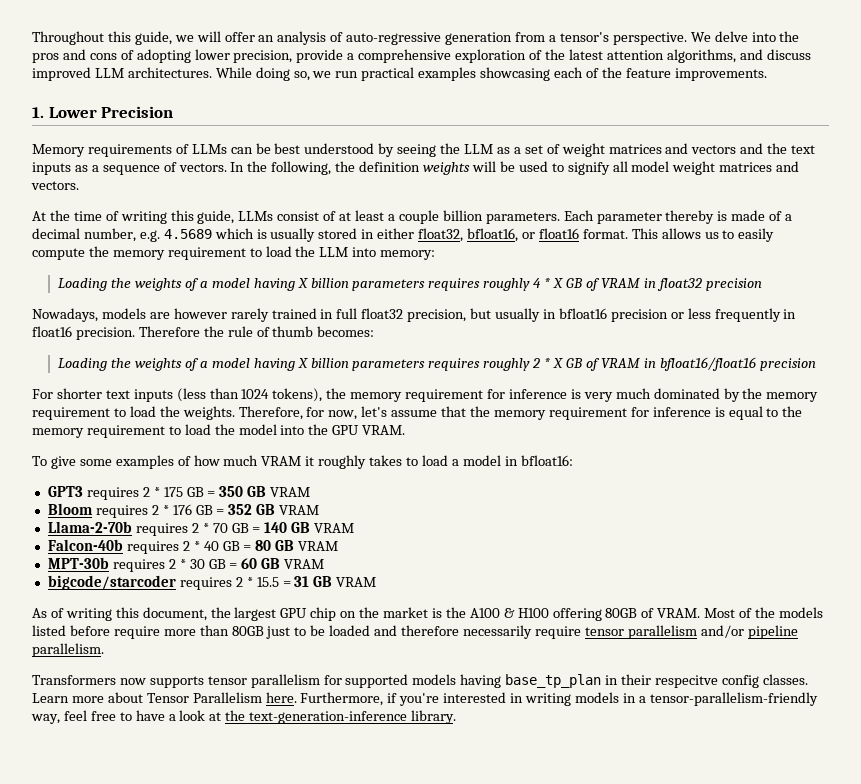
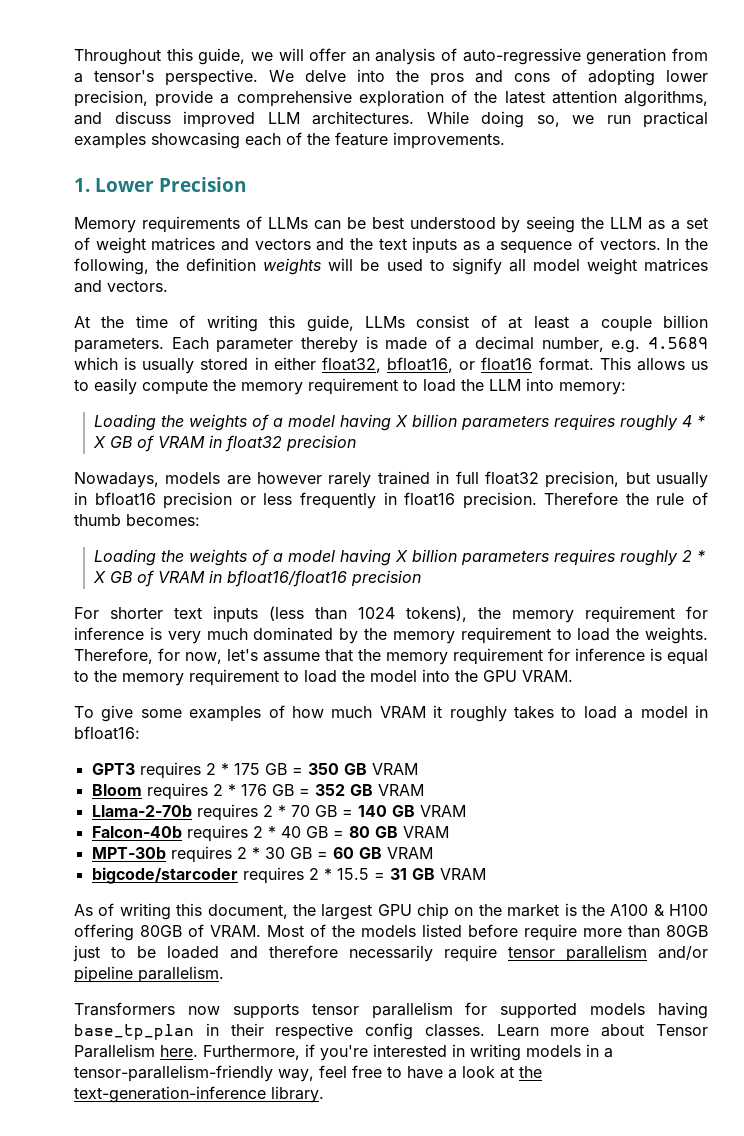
[654,675,718,688] respecitve -> [275,1023,354,1040] respective

